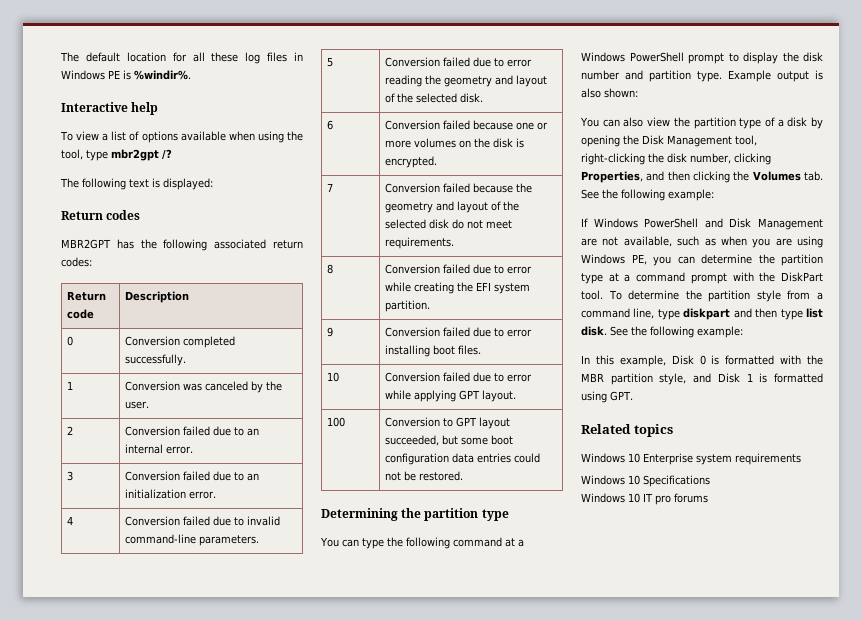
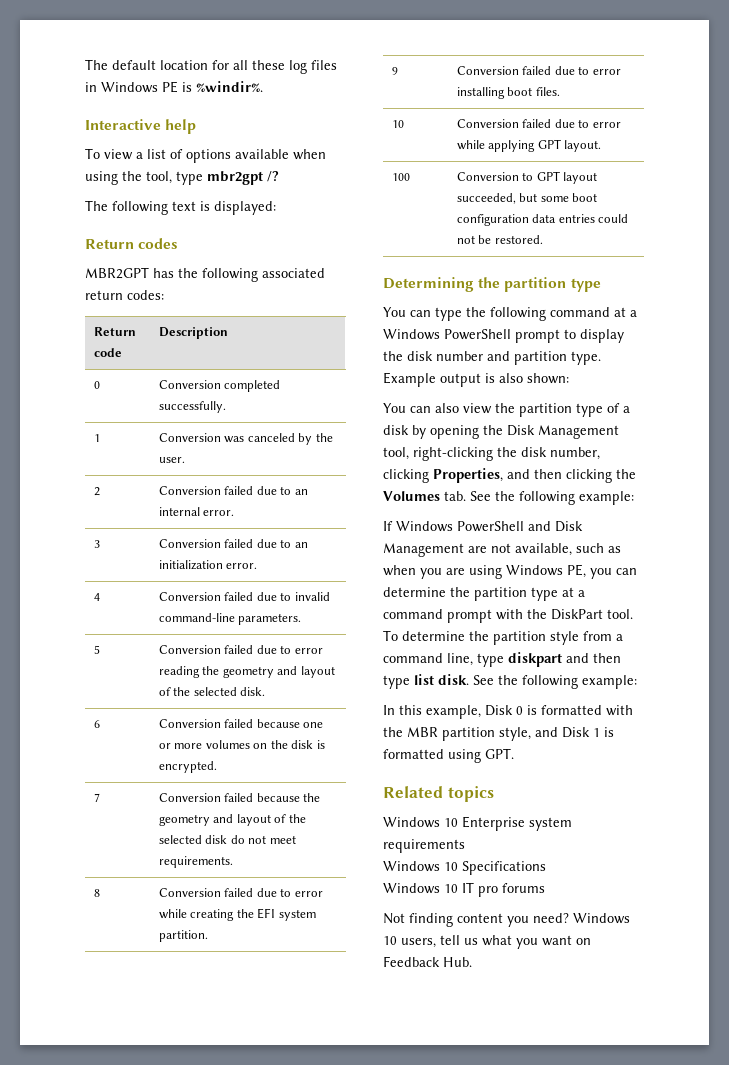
(708, 498) none -> [383,913,630,927] [383,935,591,949] [383,956,472,967] // Not finding content you need? Windows 10 users, tell us what you want on Feedback Hub.

